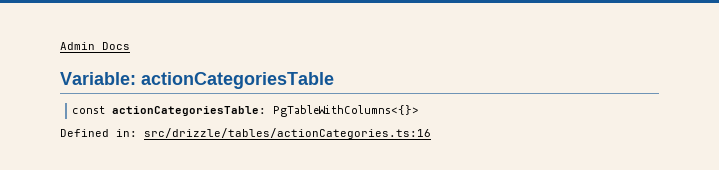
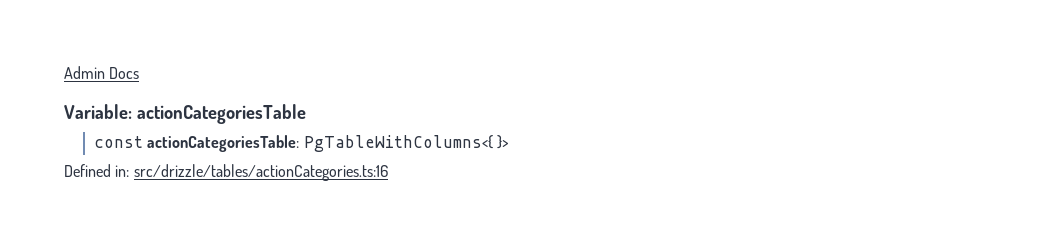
[273,105,420,117] PgTableWithColumns<{}> -> [303,135,510,152] PgTableWithColumns<{ }>

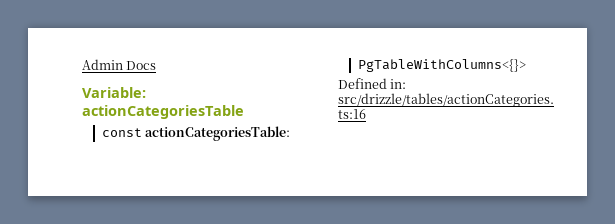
[303,135,510,152] PgTableWithColumns<{ }> -> [357,59,526,72] PgTableWithColumns<{}>

